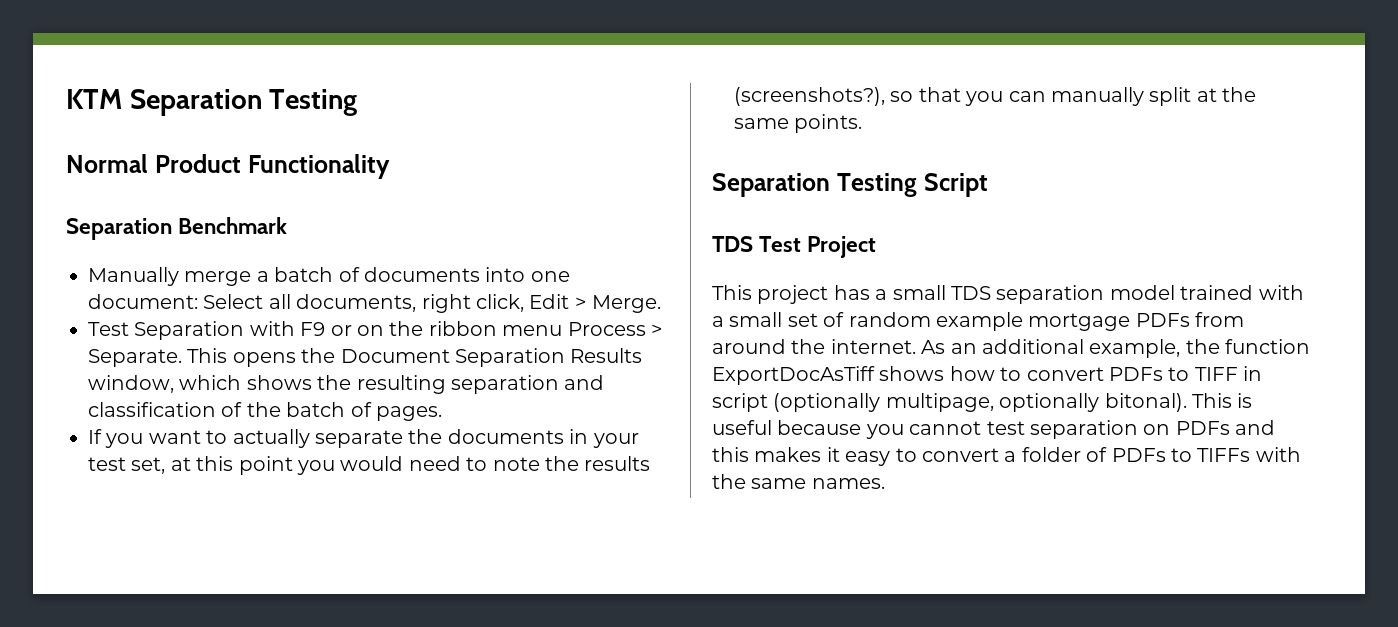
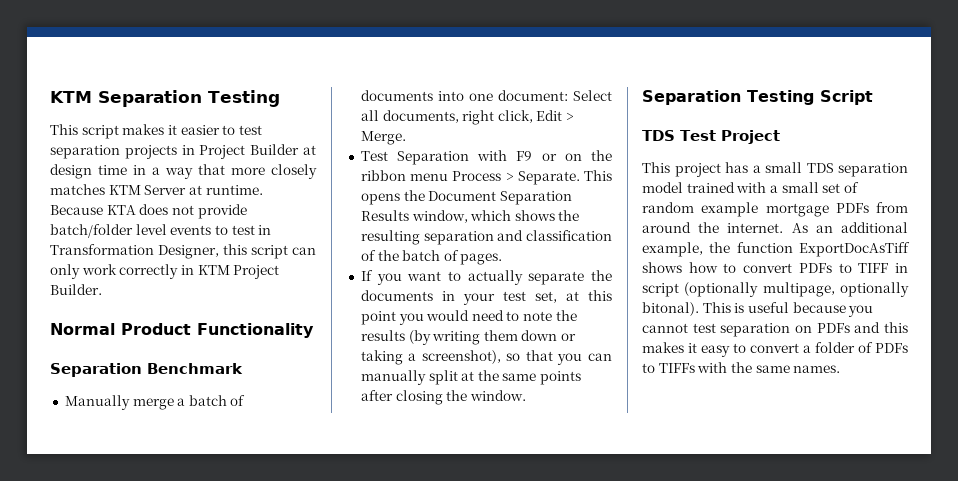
(358, 102) none -> [50,124,262,139] [50,144,316,159] [50,164,317,179] [50,184,263,195] [50,204,247,219] [50,224,272,238] [50,244,316,259] [50,264,280,279] [50,284,102,295] // This script makes it easier to test separation projects in Project Builder at design time in a way that more closely matches KTM Server at runtime. Because KTA does not provide batch/folder level events to test in Transformation Designer, this script can only work correctly in KTM Project Builder.
[734,87,885,106] (screenshots?), -> [408,330,577,345] [360,350,501,365] (by writing them down or taking a screenshot),
[794,114,863,133] points. -> [540,371,582,385] [360,390,526,405] points after closing the window.

